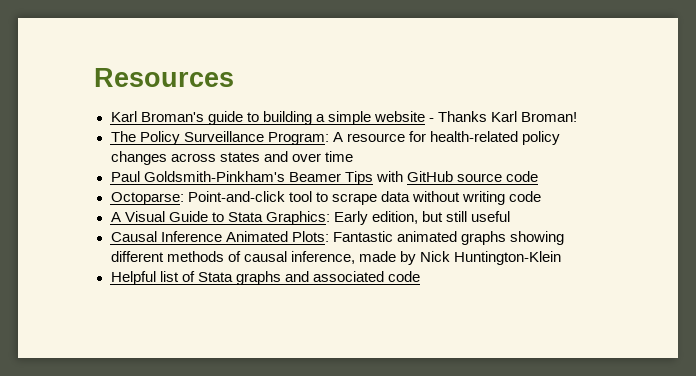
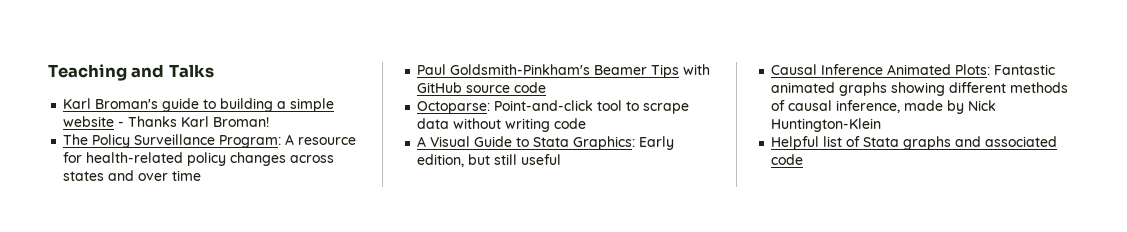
[94,68,234,87] Resources -> [48,64,214,81] Teaching and Talks

